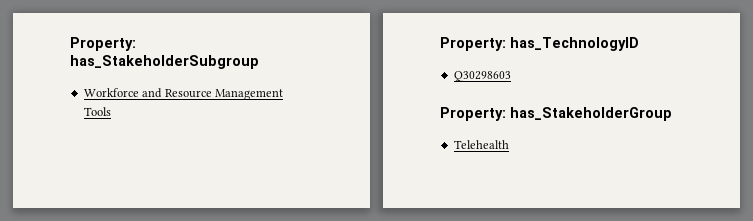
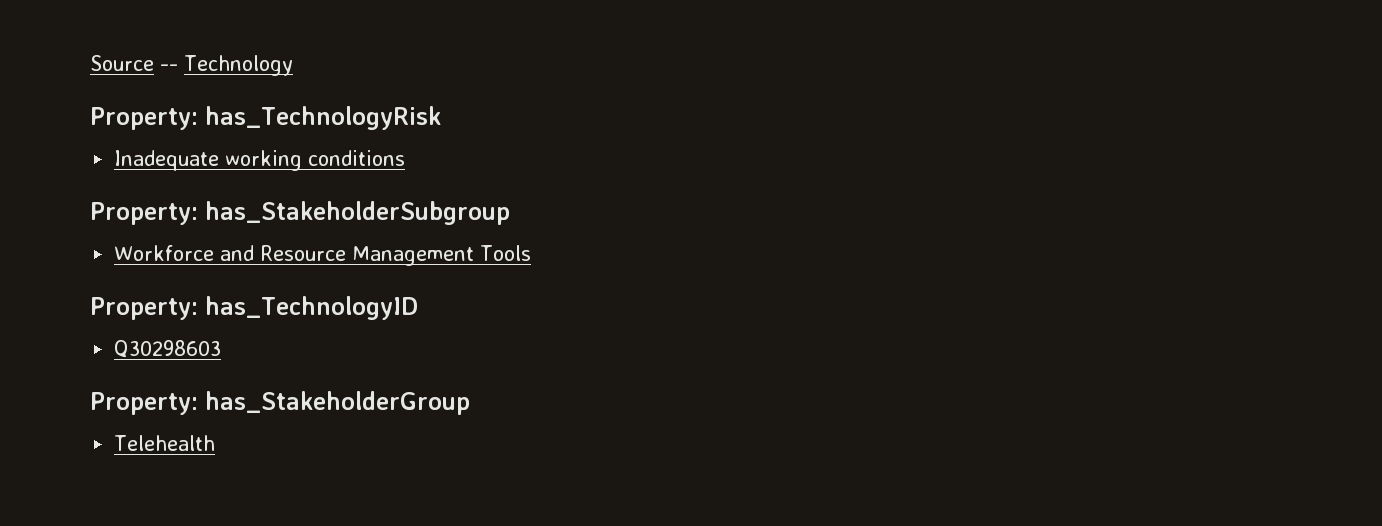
(70, 44) none -> [90,55,293,76] [90,106,441,130] [114,150,406,171] Source -- Technology // Property: has_TechnologyRisk // Inadequate working conditions //

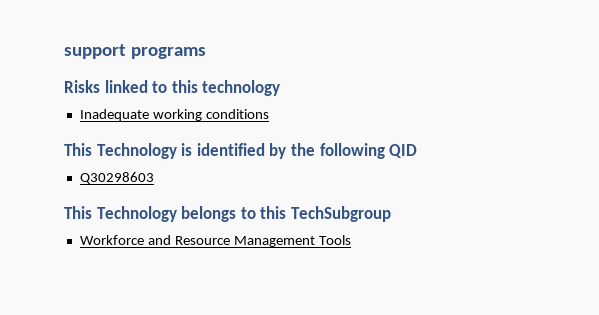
[90,55,293,76] [90,106,441,130] [114,150,406,171] [90,201,510,225] Source -- Technology // Property: has_TechnologyRisk // Inadequate working conditions // Property: has_StakeholderSubgroup -> [64,44,206,59] [64,80,281,96] [79,109,269,121] [64,143,418,159] [79,172,154,184] [64,206,391,222] support programs // Risks linked to this technology // Inadequate working conditions // This Technology is identified by the following QID // Q30298603 // This Technology belongs to this TechSubgroup
[90,296,418,320] [114,340,222,358] [90,391,470,415] [114,435,216,451] // Property: has_TechnologyID // Q30298603 // Property: has_StakeholderGroup // Telehealth -> (351, 240) none

